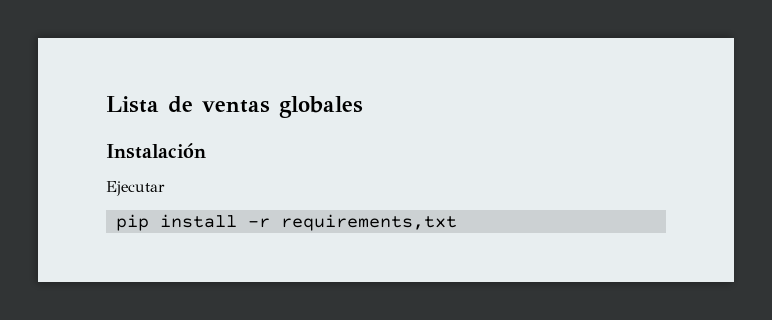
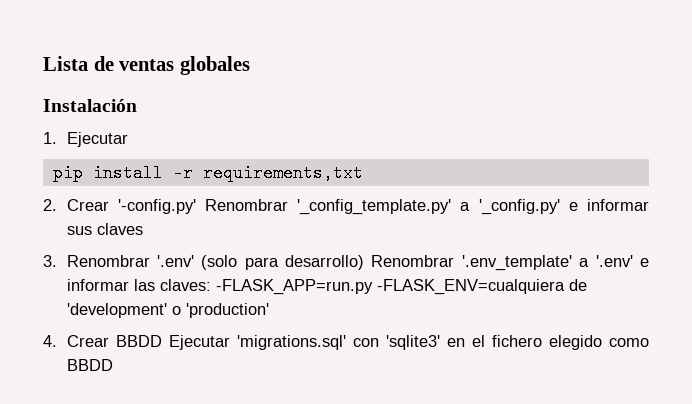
(206, 151) none -> [43,132,57,144] 1.
(457, 222) none -> [43,199,649,215] [66,223,143,235] [43,255,649,271] [66,279,587,295] [66,303,269,318] [43,335,649,350] [66,359,113,371] // 2. Crear '-config.py' Renombrar '_config_template.py' a '_config.py' e informar sus claves // 3. Renombrar '.env' (solo para desarrollo) Renombrar '.env_template' a '.env' e informar las claves: -FLASK_APP=run.py -FLASK_ENV=cualquiera de 'development' o 'production' // 4. Crear BBDD Ejecutar 'migrations.sql' con 'sqlite3' en el fichero elegido como BBDD

